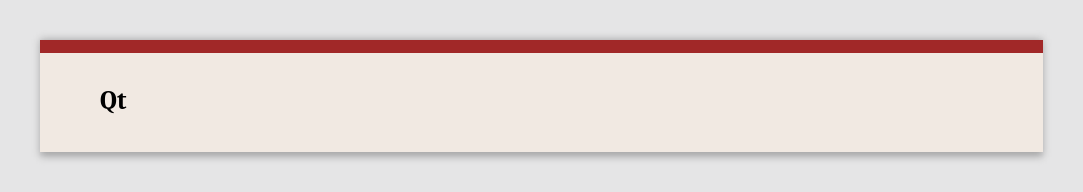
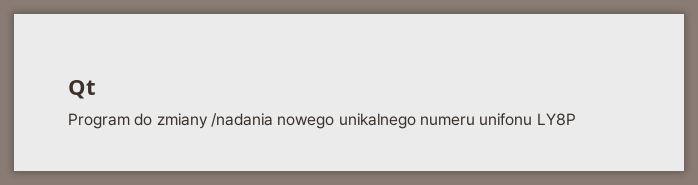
(127, 102) none -> [68,113,576,129] // Program do zmiany /nadania nowego unikalnego numeru unifonu LY8P

